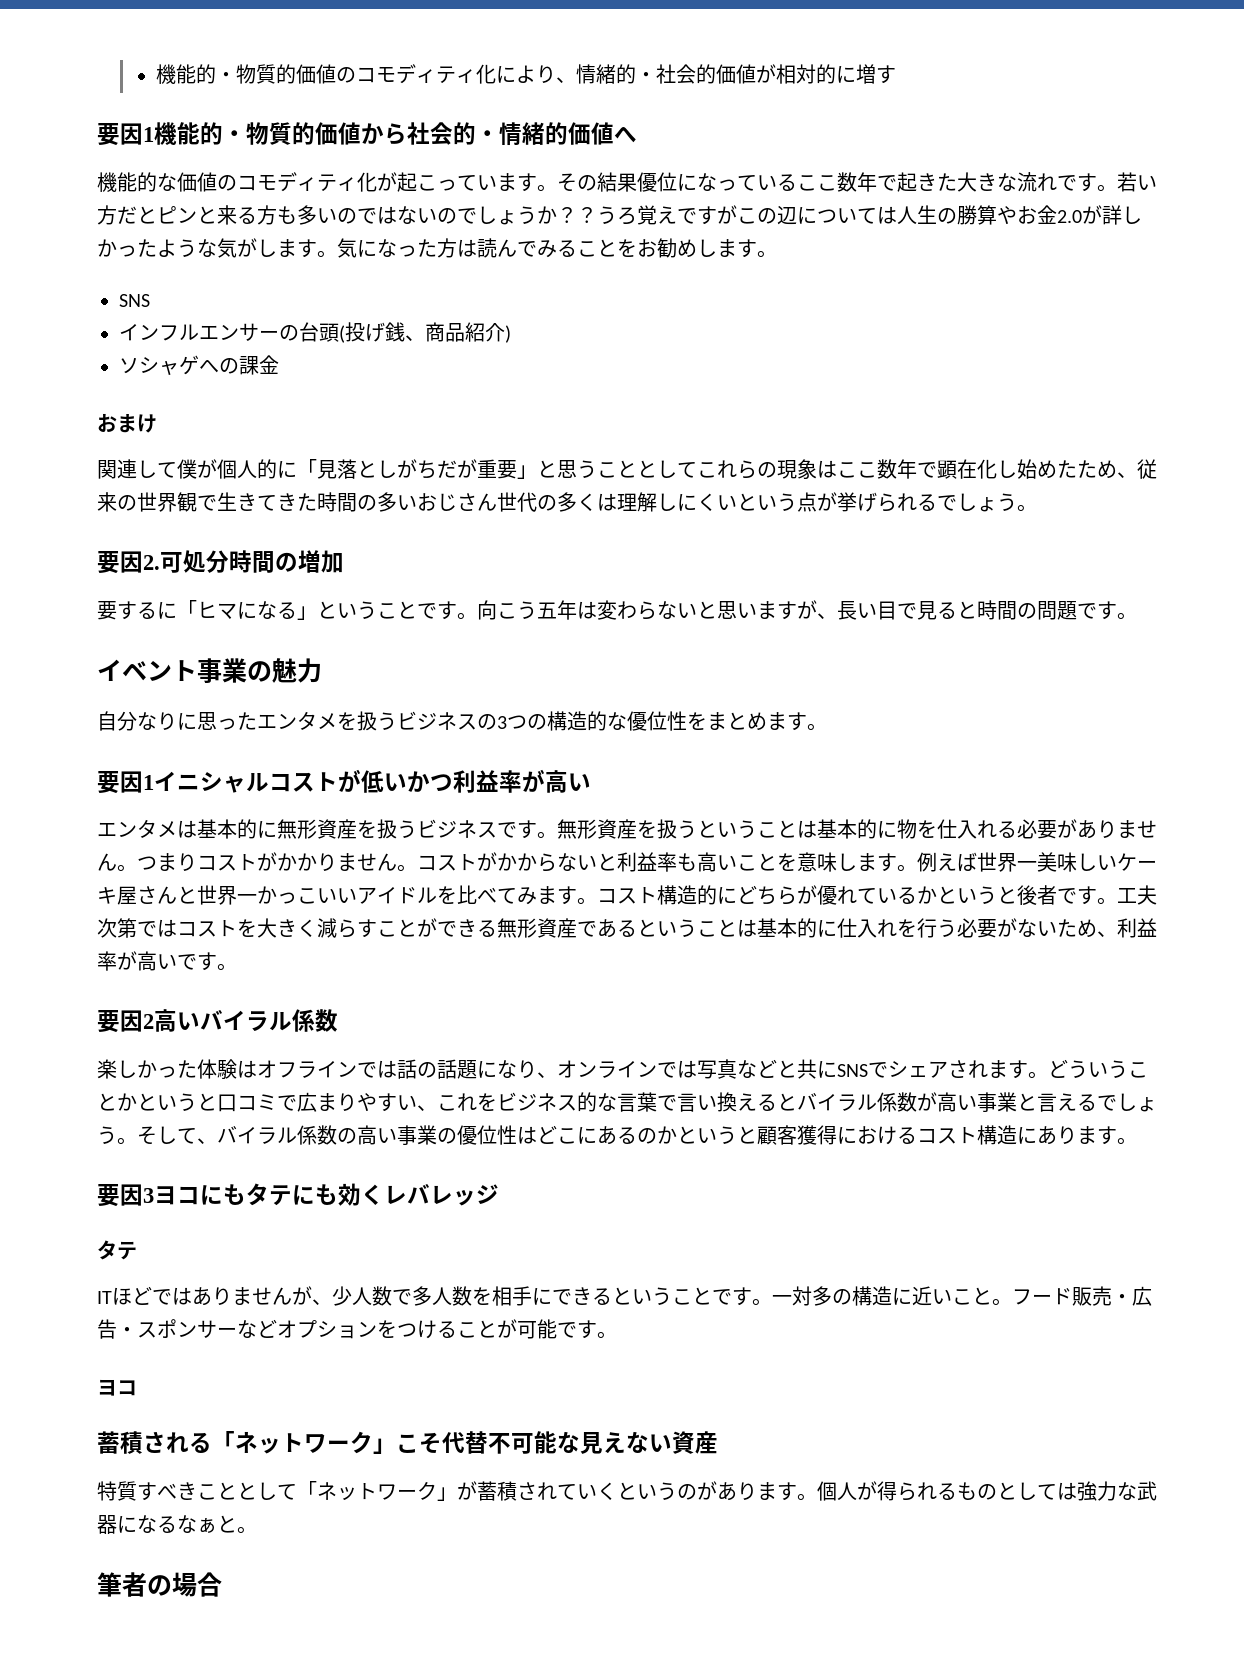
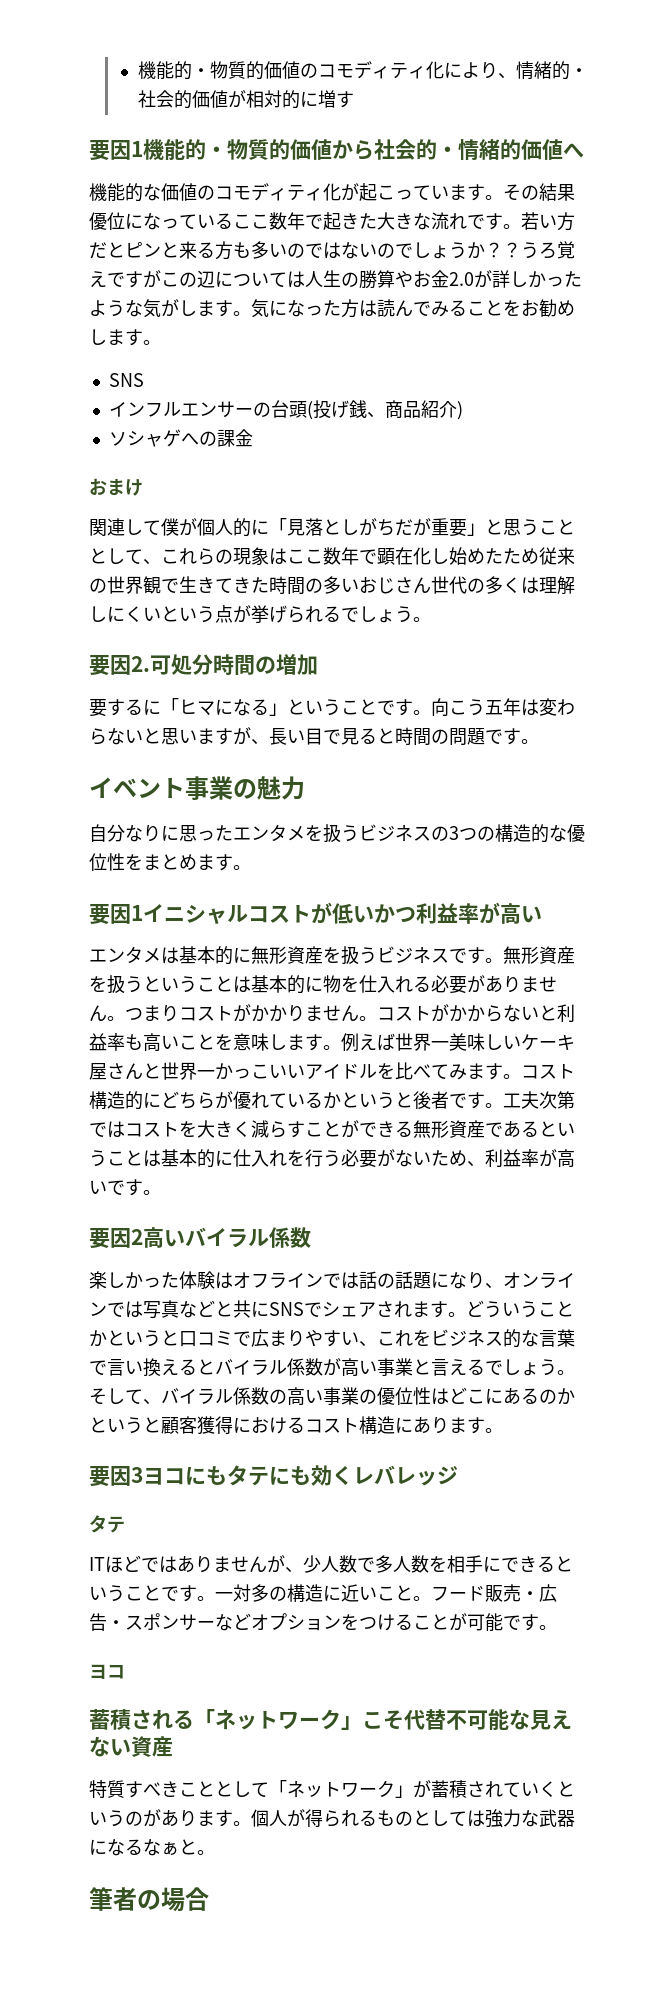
(697, 470) none -> [143,559,161,565] 、
[1117,472,1137,478] 、 -> (539, 556) none

